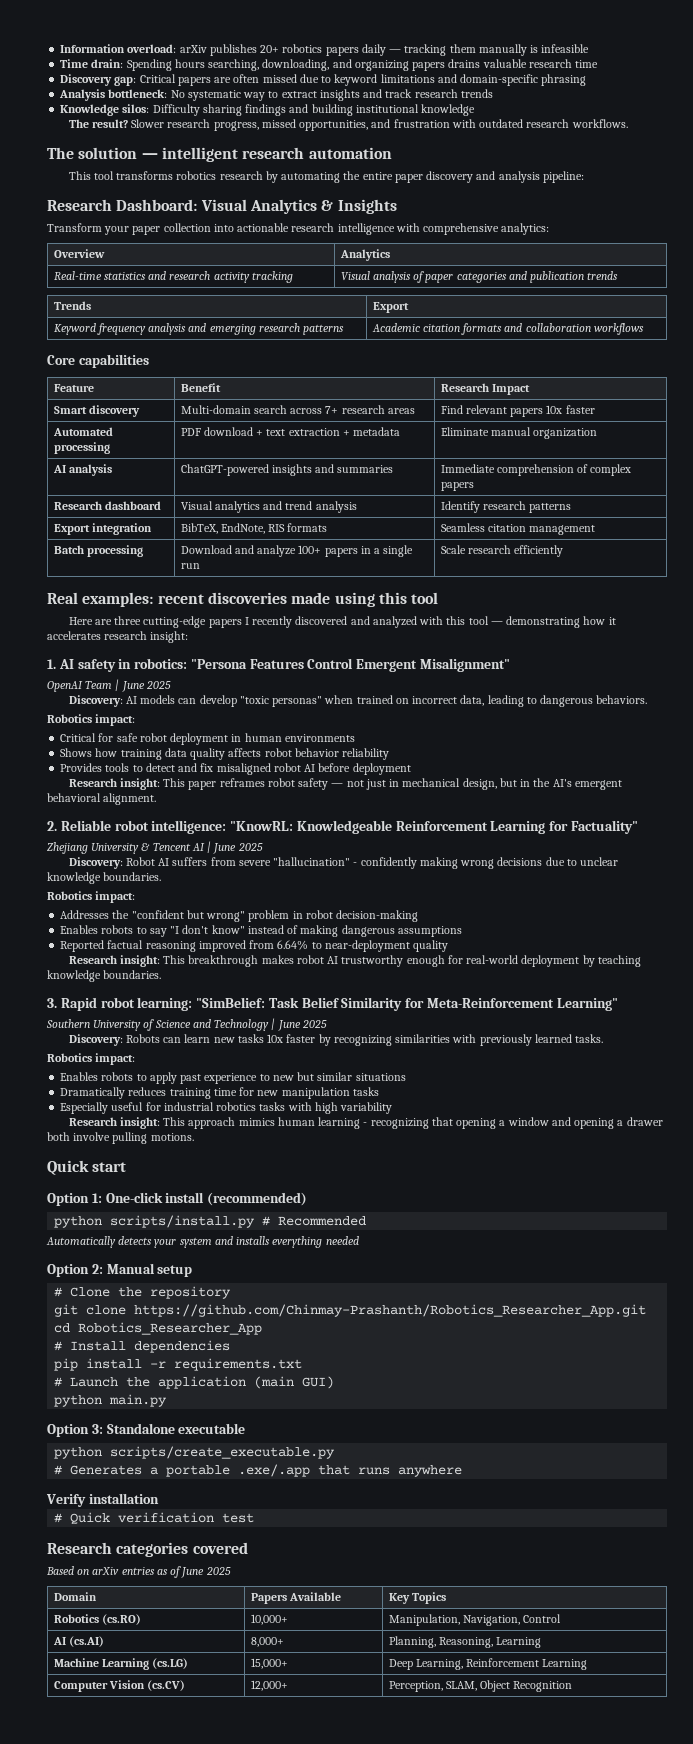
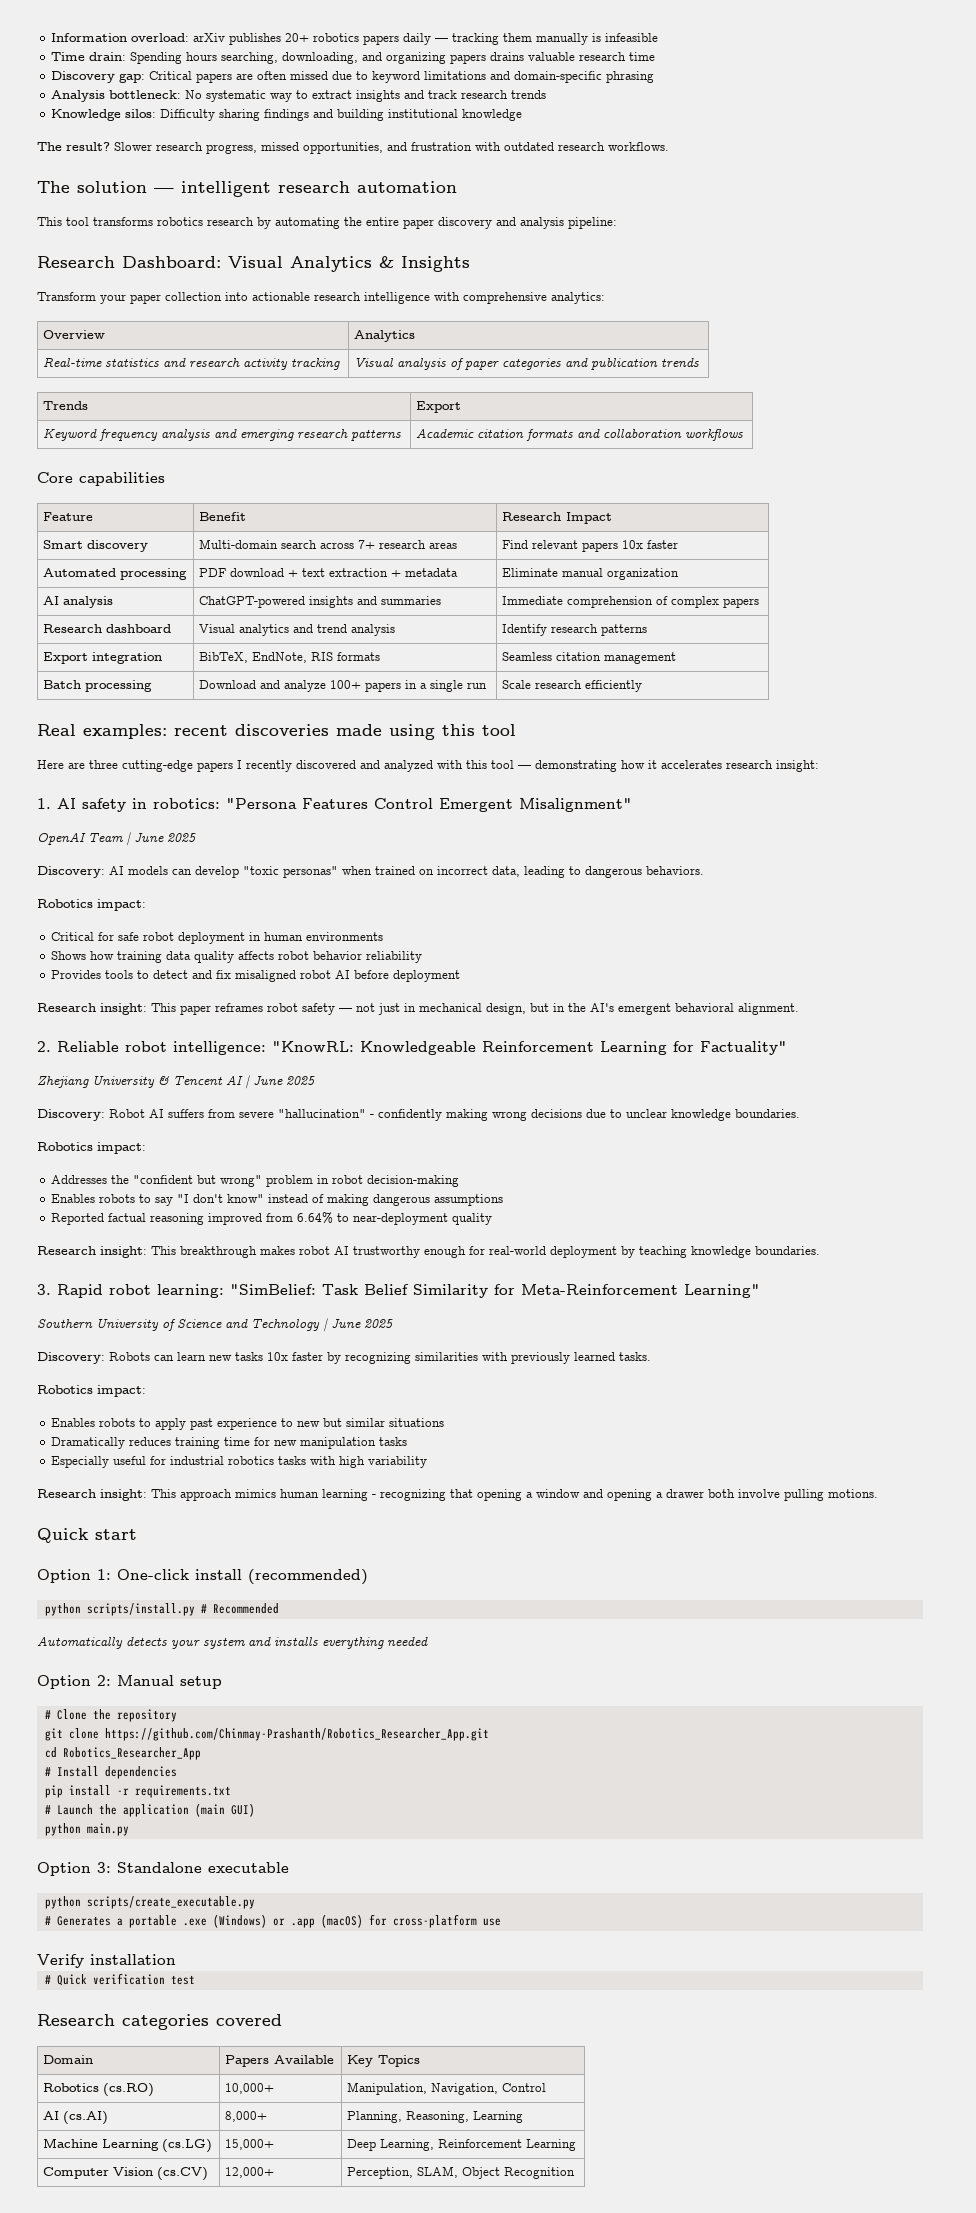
[238,1464,463,1477] .exe/.app that runs anywhere -> [182,1914,501,1928] .exe (Windows) or .app (macOS) for cross-platform use
[46,1566,231,1578] // Based on arXiv entries as of June 2025 -> (282, 2020) none

